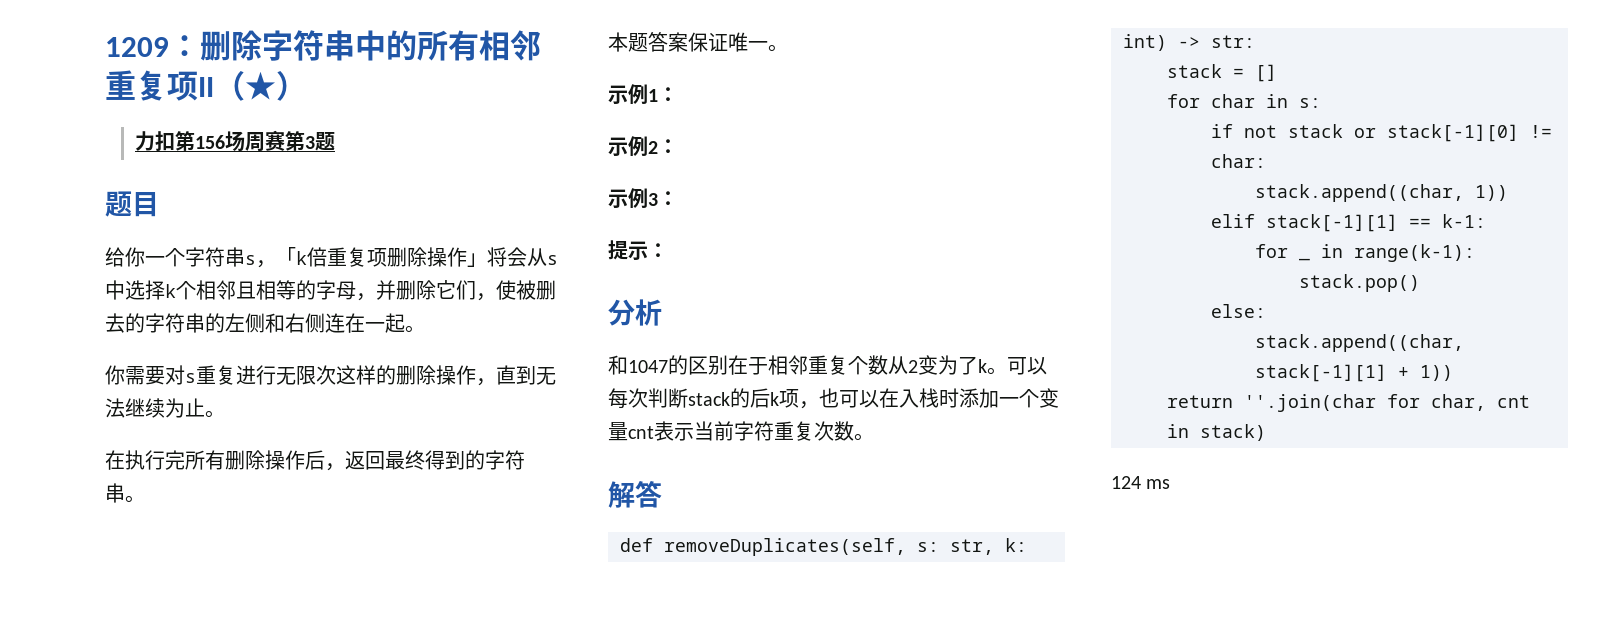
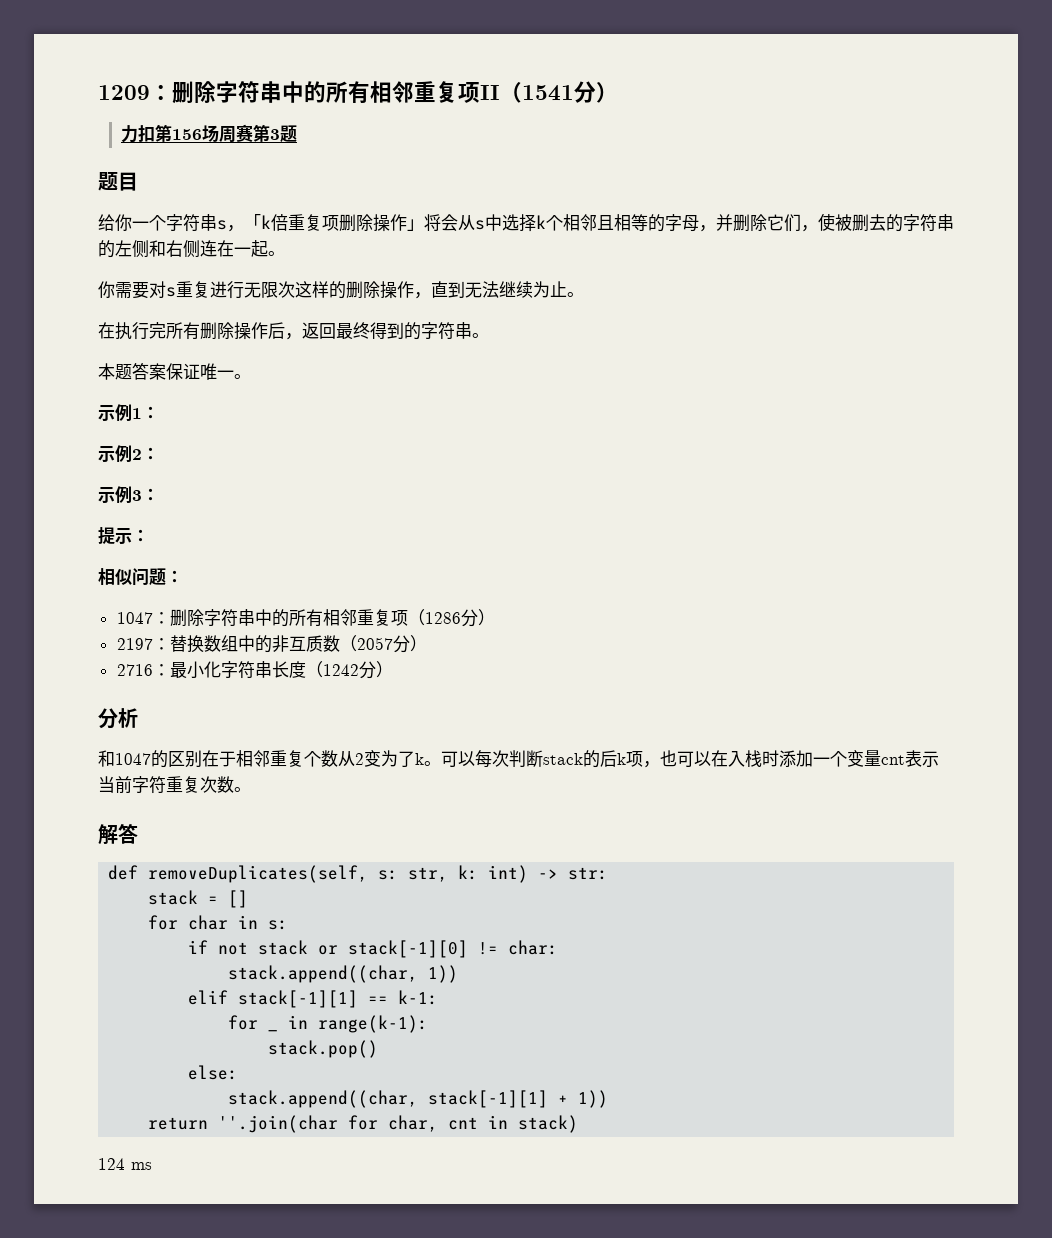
[245,72,276,100] ★ -> [522,81,596,103] 1541分
(668, 250) none -> [98,568,183,586] [116,609,495,627] [116,635,427,653] [116,661,393,679] // 相似问题： // 1047：删除字符串中的所有相邻重复项（1286分） // 2197：替换数组中的非互质数（2057分） // 2716：最小化字符串长度（1242分）

